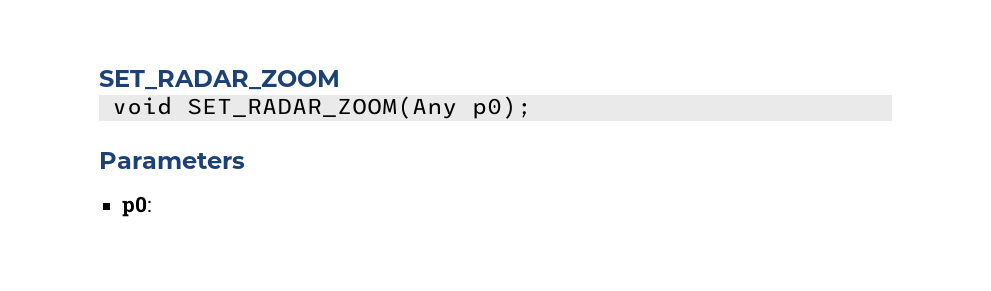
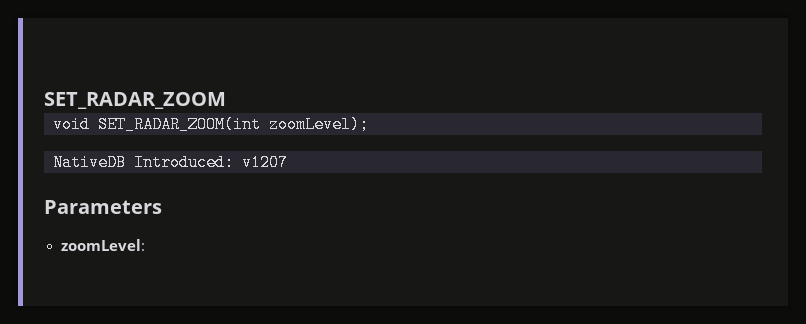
[186,96,532,119] SET_RADAR_ZOOM(Any p0); -> [98,116,369,133] [53,154,288,171] SET_RADAR_ZOOM(int zoomLevel); // NativeDB Introduced: v1207
[122,196,152,217] p0: -> [60,239,145,251] zoomLevel:

